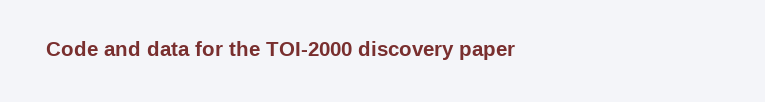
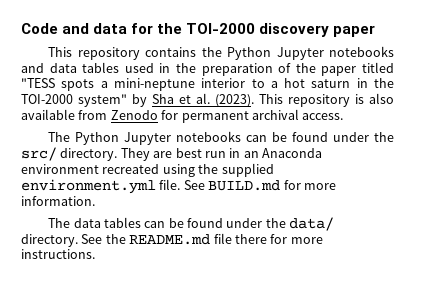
(515, 52) none -> [48,46,394,60] [21,62,395,76] [21,78,395,91] [21,93,394,107] [21,109,344,123] [48,131,395,145] [21,147,322,161] [21,163,274,177] [21,179,336,194] [21,196,95,206] [48,217,335,231] [21,233,323,247] [21,249,95,259] // This repository contains the Python Jupyter notebooks and data tables used in the preparation of the paper titled "TESS spots a mini-neptune interior to a hot saturn in the TOI-2000 system" by Sha et al. (2023). This repository is also available from Zenodo for permanent archival access. // The Python Jupyter notebooks can be found under the src/ directory. They are best run in an Anaconda environment recreated using the supplied environment.yml file. See BUILD.md for more information. // The data tables can be found under the data/ directory. See the README.md file there for more instructions.

